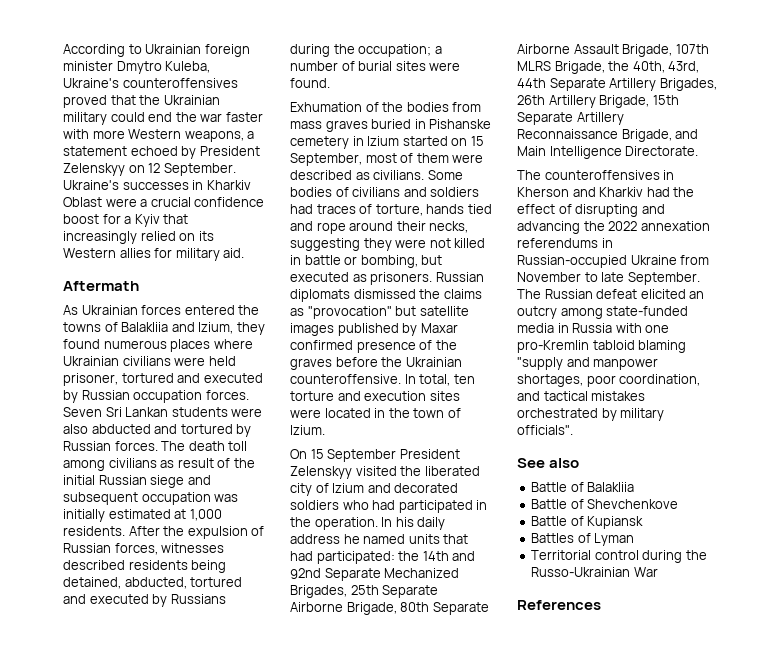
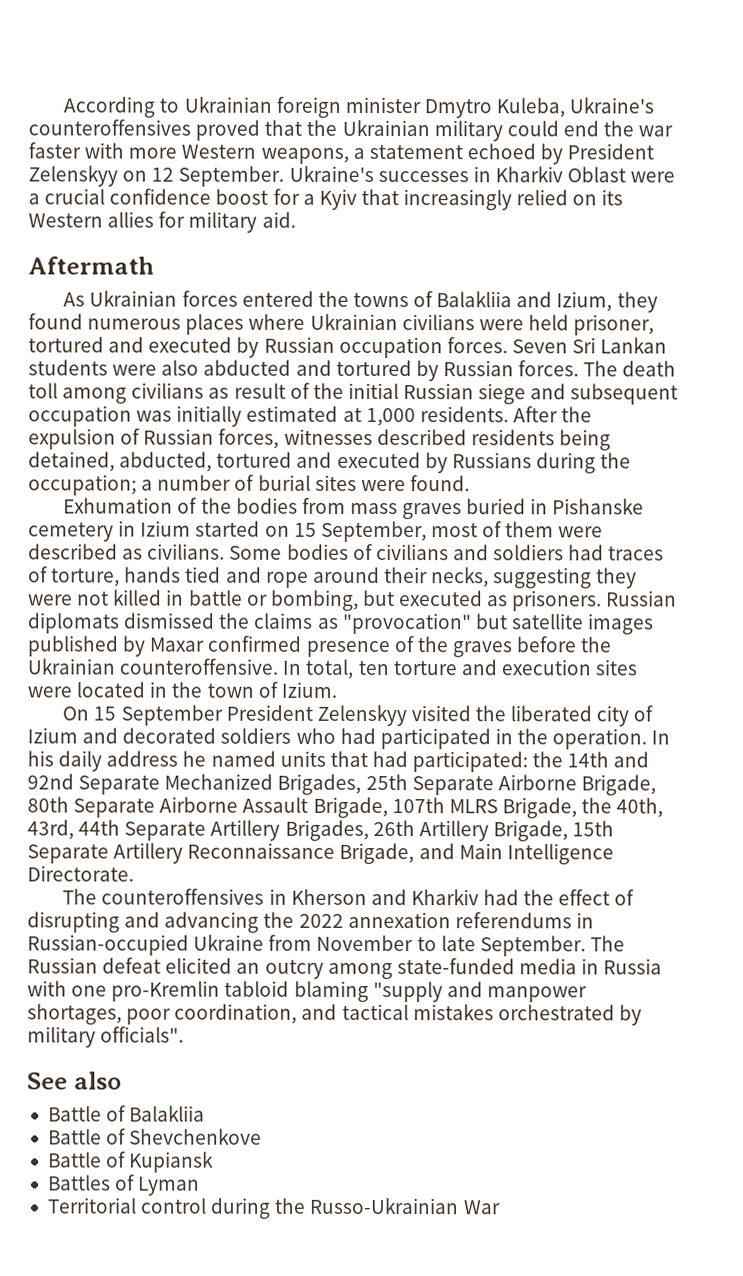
[517,600,601,610] // References -> (501, 1207) none

